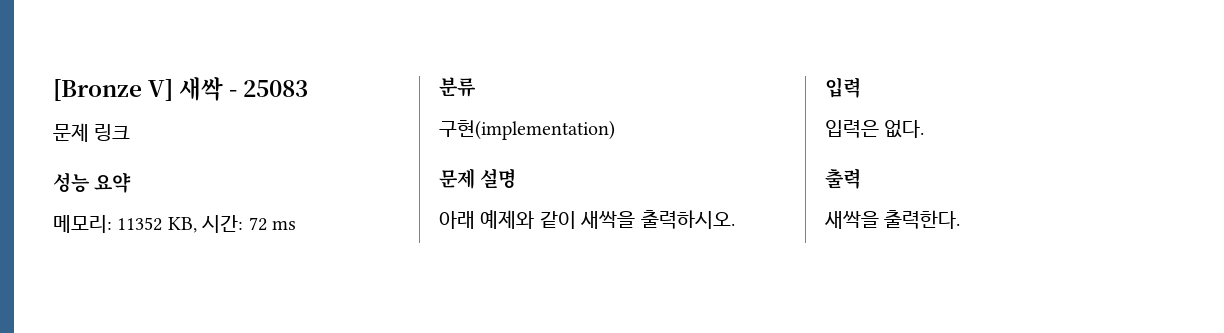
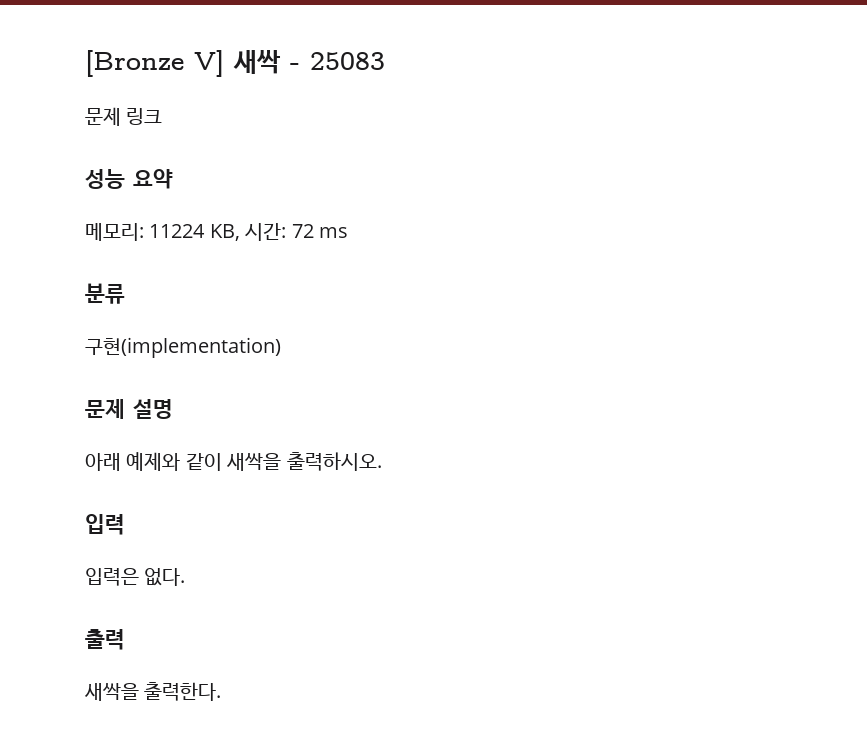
[117,217,163,231] 11352 -> [149,224,206,238] 11224

